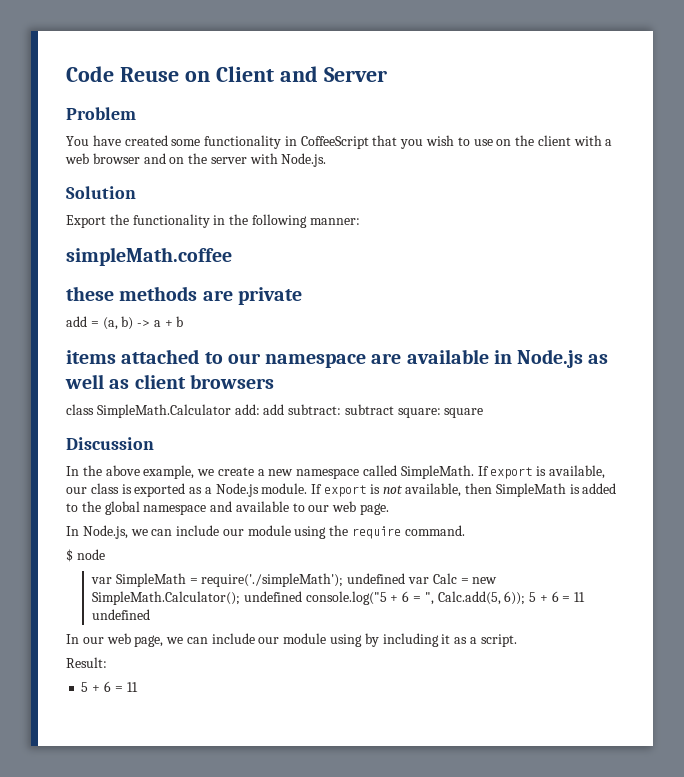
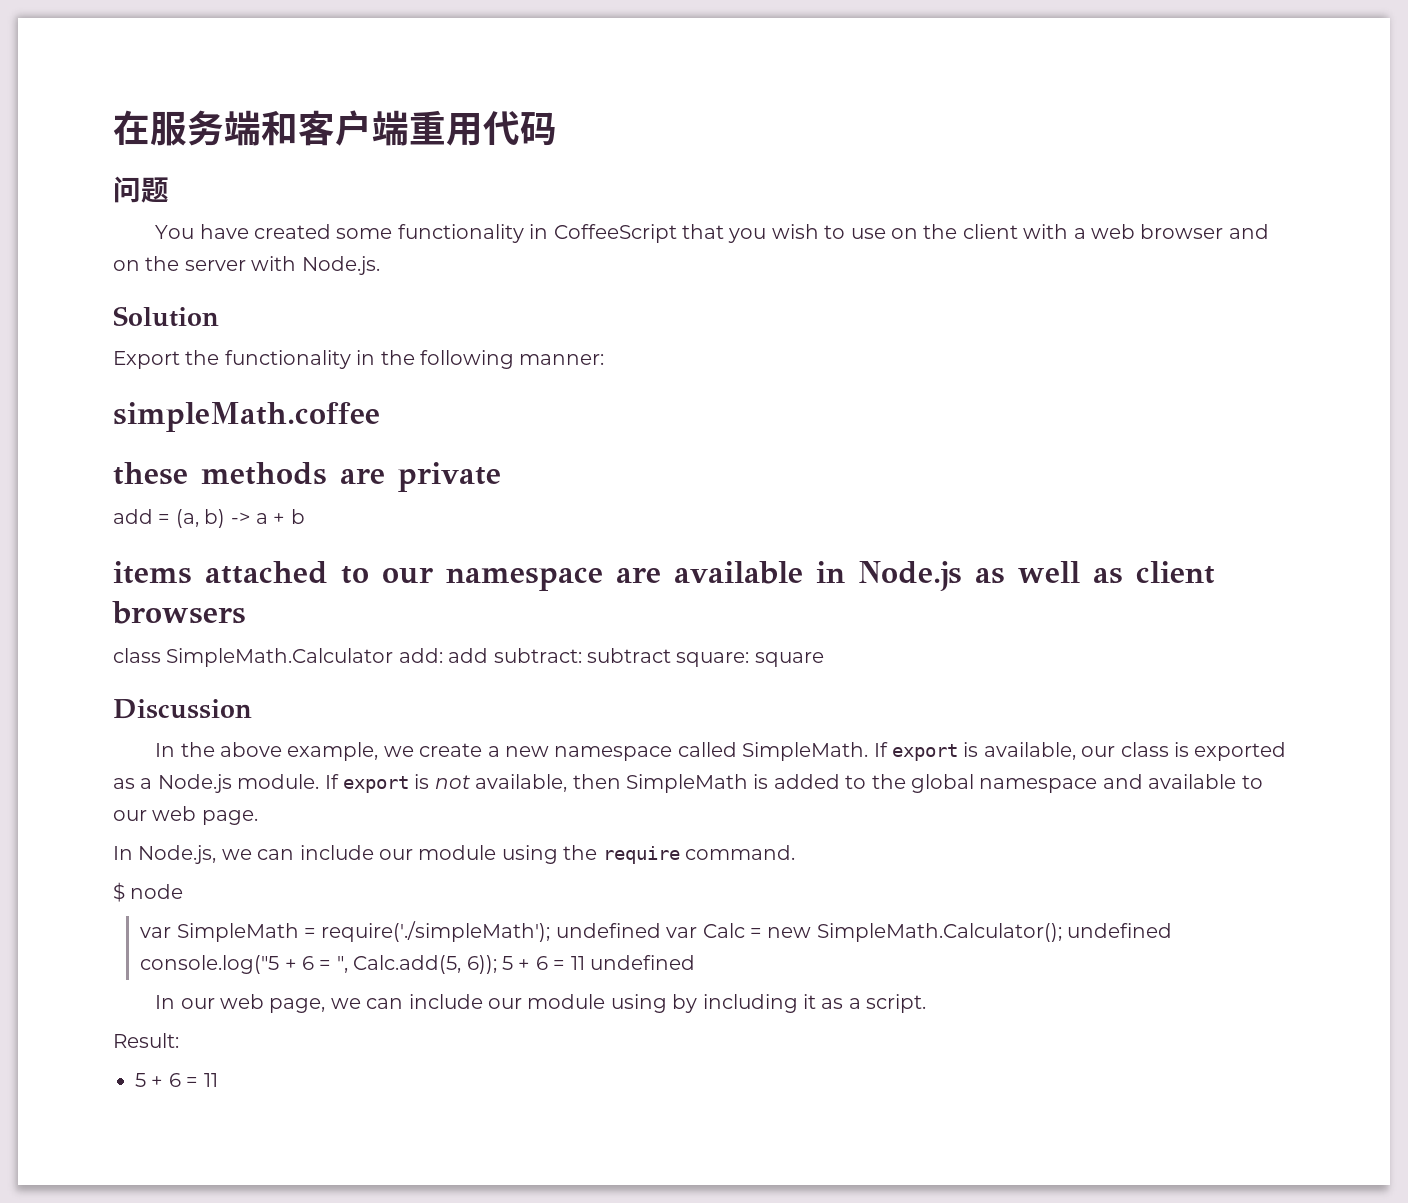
[66,66,387,82] [66,107,136,120] Code Reuse on Client and Server // Problem -> [113,110,557,146] [113,176,169,203] 在服务端和客户端重用代码 // 问题

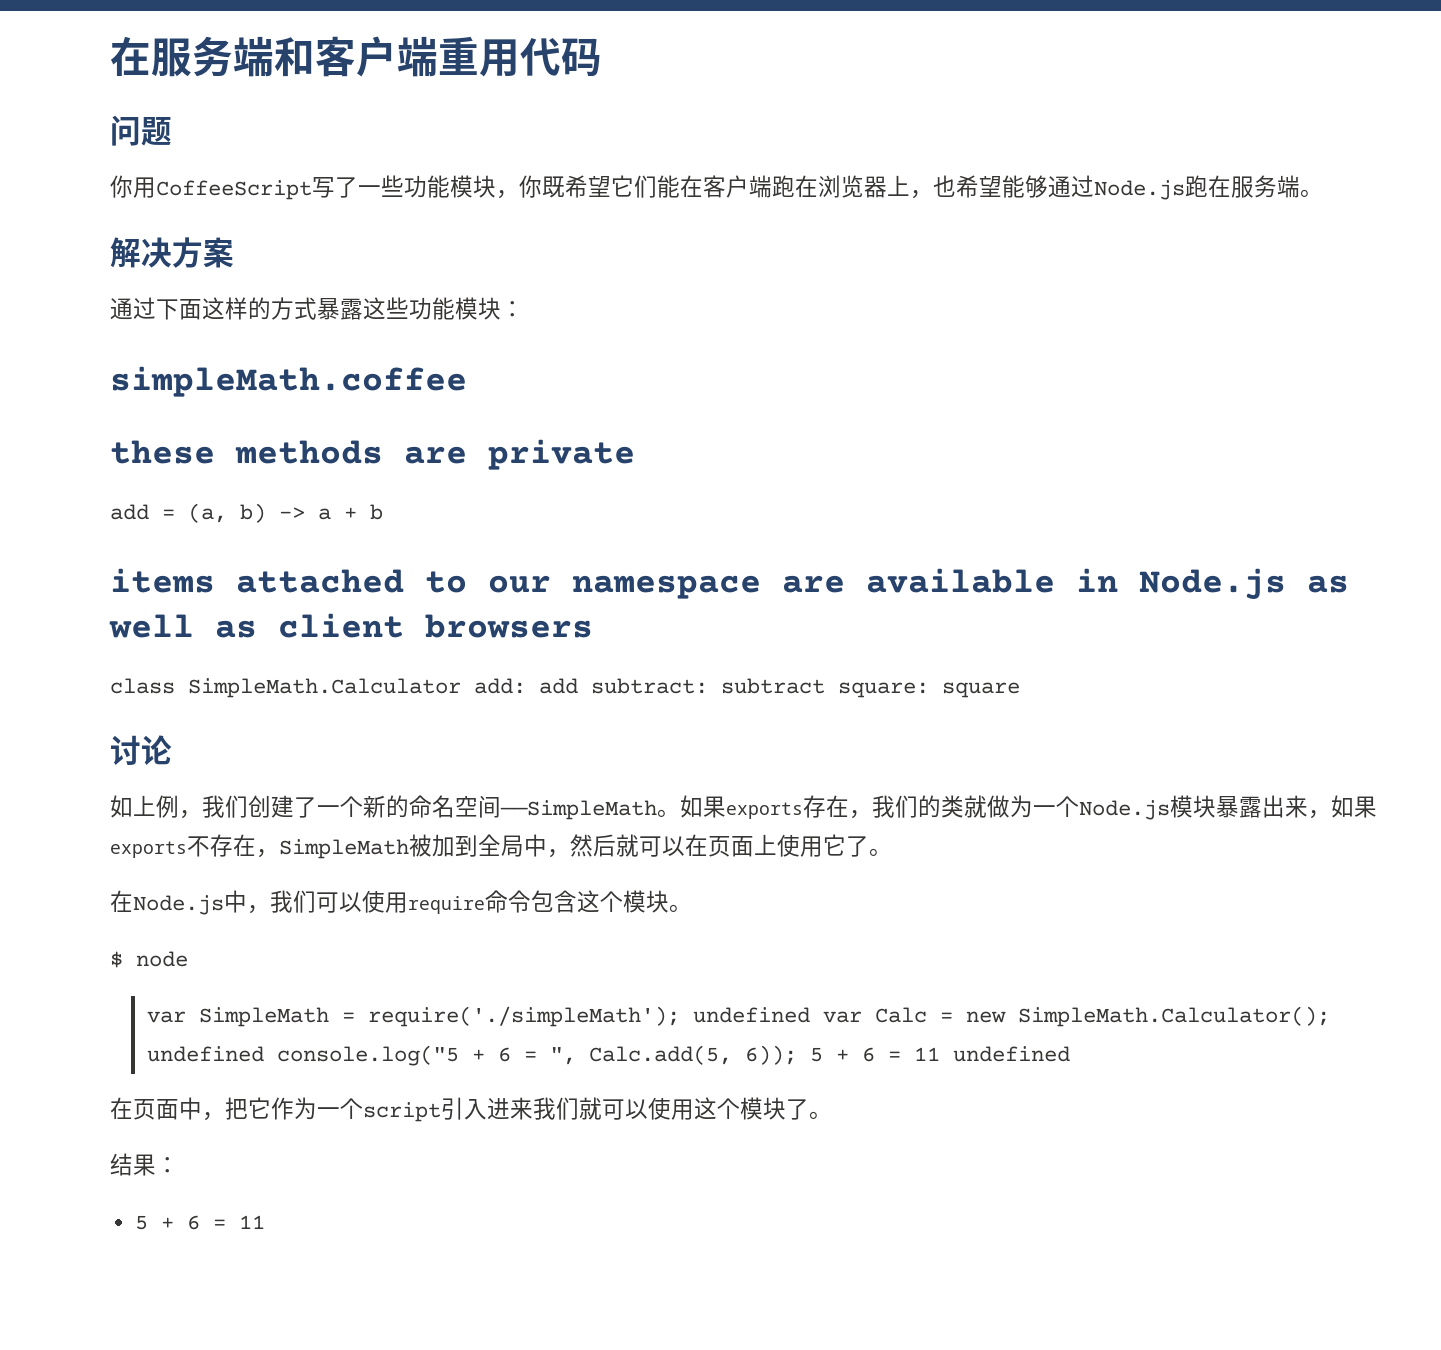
[155,224,1269,243] [113,256,380,275] [113,306,219,327] [113,350,605,369] You have created some functionality in CoffeeScript that you wish to use on the client with a web browser and on the server with Node.js. // Solution // Export the functionality in the following manner: -> [110,175,1323,200] [110,237,234,268] [110,297,524,320] 你用CoffeeScript写了一些功能模块，你既希望它们能在客户端跑在浏览器上，也希望能够通过Node.js跑在服务端。 // 解决方案 // 通过下面这样的方式暴露这些功能模块：
[113,699,252,719] [155,742,1287,761] [113,774,1263,793] [113,806,258,825] [113,845,795,864] Discussion // In the above example, we create a new namespace called SimpleMath. If export is available, our class is exported as a Node.js module. If export is not available, then SimpleMath is added to the global namespace and available to our web page. // In Node.js, we can include our module using the require command. -> [110,735,172,766] [110,795,1377,820] [110,834,892,859] [110,890,692,915] 讨论 // 如上例，我们创建了一个新的命名空间——SimpleMath。如果exports存在，我们的类就做为一个Node.js模块暴露出来，如果exports不存在，SimpleMath被加到全局中，然后就可以在页面上使用它了。 // 在Node.js中，我们可以使用require命令包含这个模块。
[155,994,927,1013] [113,1033,179,1048] In our web page, we can include our module using by including it as a script. // Result: -> [110,1097,832,1122] [110,1153,179,1176] 在页面中，把它作为一个script引入进来我们就可以使用这个模块了。 // 结果：

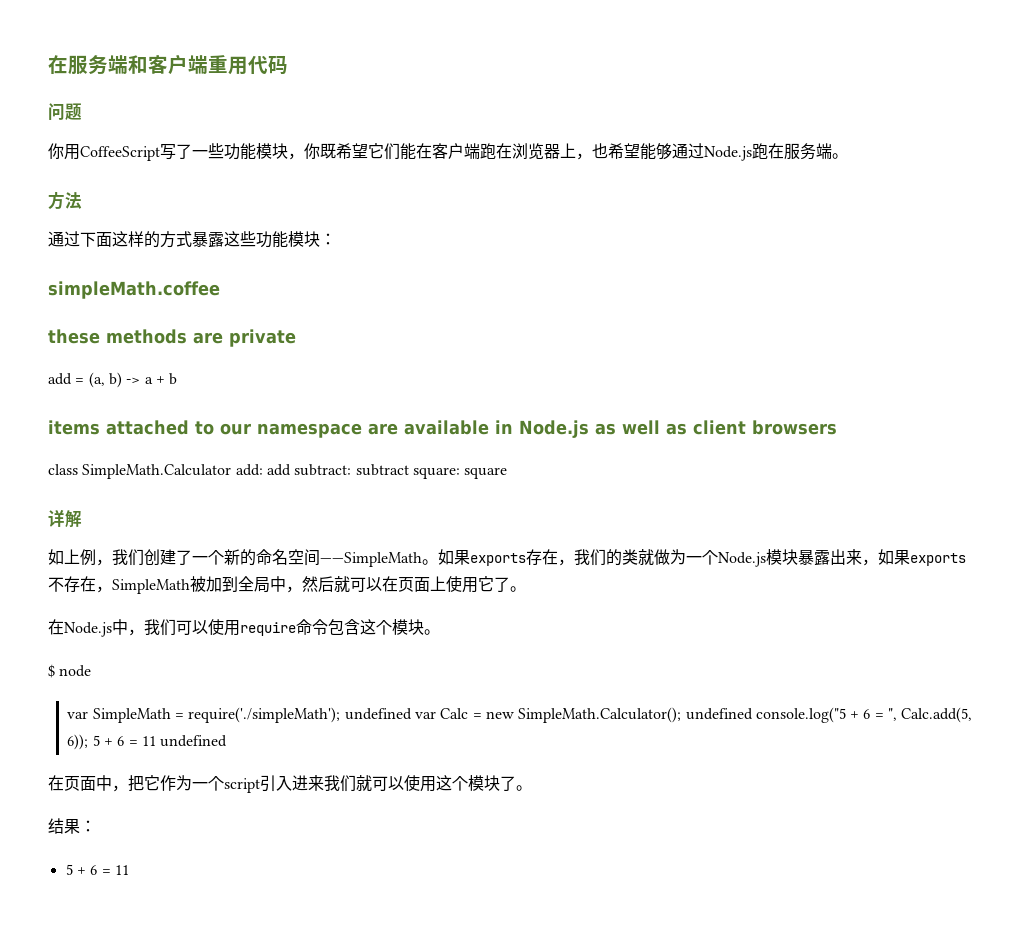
[110,237,234,268] 解决方案 -> [48,191,82,210] 方法
[110,735,172,766] 讨论 -> [48,509,82,528] 详解

